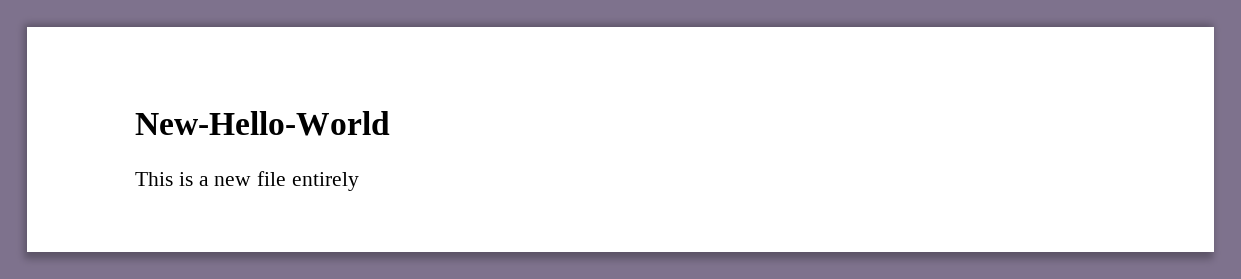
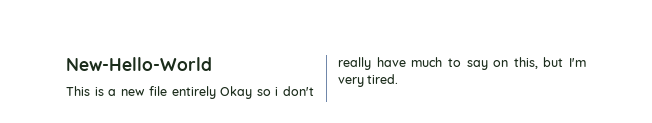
(360, 181) none -> [220,86,314,99] [338,57,586,70] [338,74,399,87] Okay so i don't really have much to say on this, but I'm very tired.

